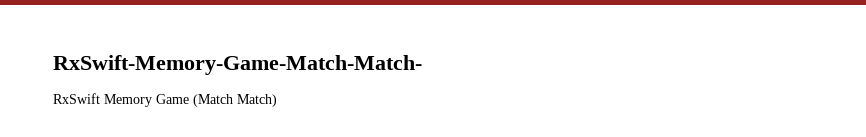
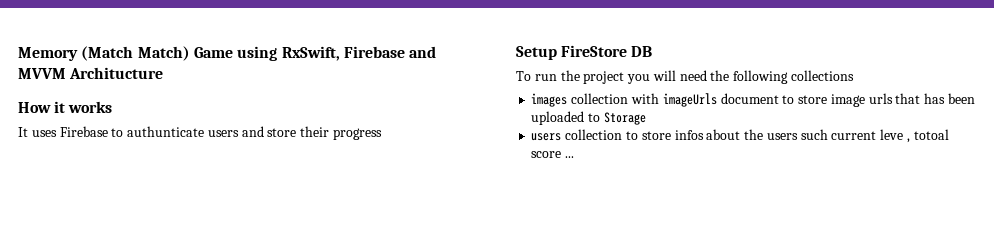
[53,55,422,75] [53,93,277,107] RxSwift-Memory-Game-Match-Match- // RxSwift Memory Game (Match Match) -> [18,46,437,61] [18,67,164,79] [18,101,113,113] [18,126,383,140] [516,45,653,60] [516,70,855,84] [531,93,975,107] [531,111,646,125] [531,129,949,143] [531,151,575,158] Memory (Match Match) Game using RxSwift, Firebase and MVVM Architucture // How it works // It uses Firebase to authunticate users and store their progress // Setup FireStore DB // To run the project you will need the following collections // images collection with imageUrls document to store image urls that has been uploaded to Storage // users collection to store infos about the users such current leve , totoal score ...

